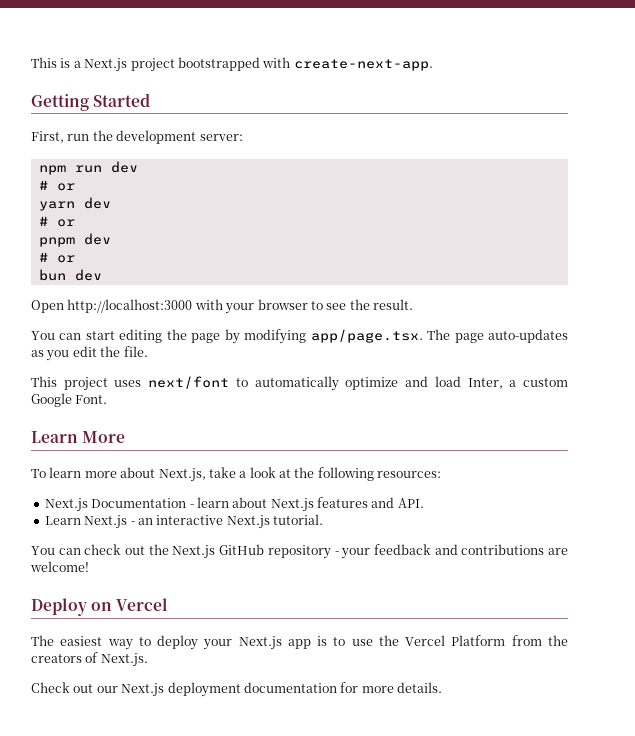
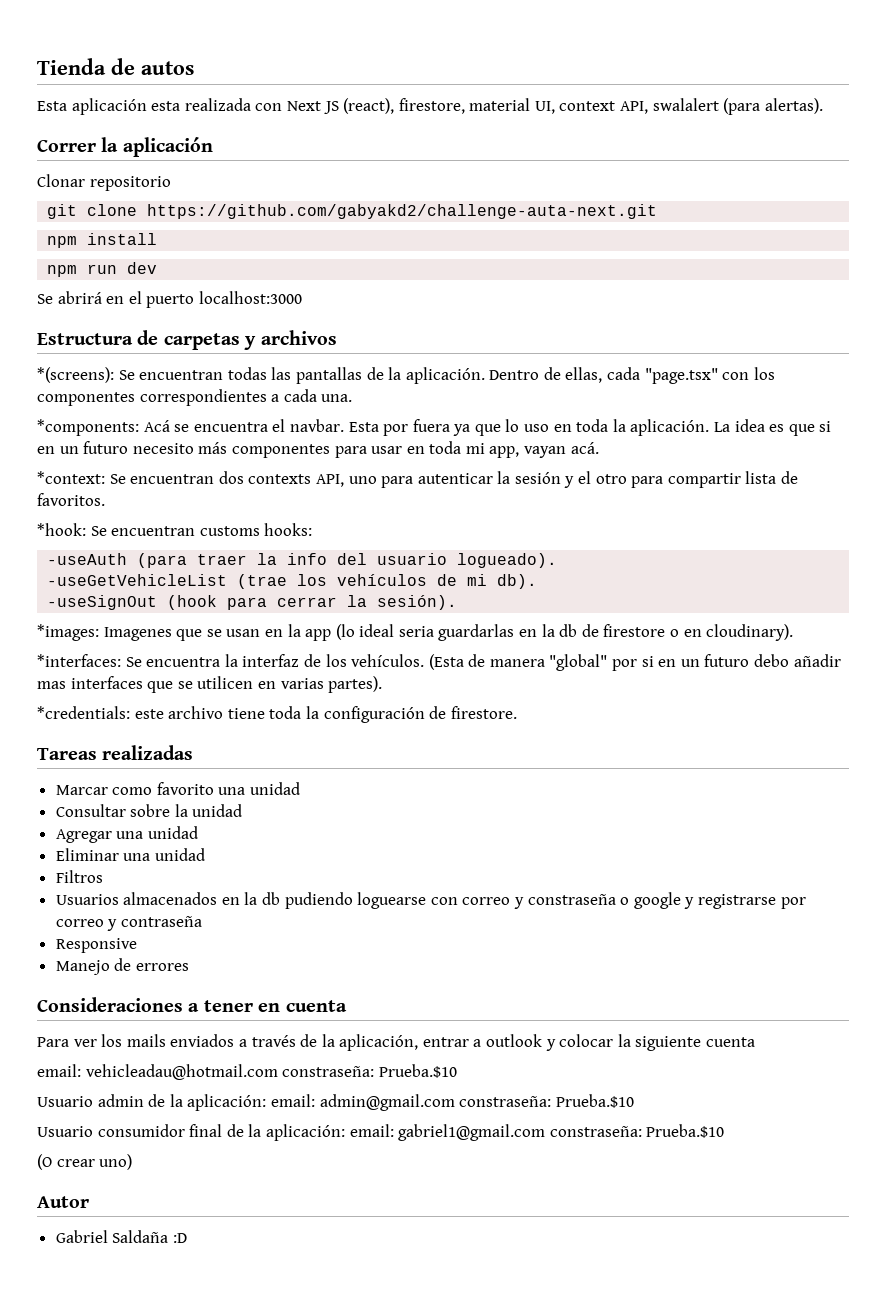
[31,57,433,72] [31,93,151,111] [31,130,243,144] [38,161,138,175] [38,180,75,191] [38,197,111,211] [38,216,75,227] [38,233,111,247] [38,252,75,263] [38,269,102,281] [31,299,413,314] [31,329,568,344] [31,346,148,361] [31,376,569,391] [31,393,108,407] [31,431,126,443] [31,467,442,482] [44,497,424,512] [44,514,323,529] [31,544,568,559] [30,561,89,572] [31,598,169,616] [31,635,568,650] [31,652,148,667] [31,682,442,697] This is a Next.js project bootstrapped with create-next-app. // Getting Started // First, run the development server: // npm run dev // # or // yarn dev // # or // pnpm dev // # or // bun dev // Open http://localhost:3000 with your browser to see the result. // You can start editing the page by modifying app/page.tsx. The page auto-updates as you edit the file. // This project uses next/font to automatically optimize and load Inter, a custom Google Font. // Learn More // To learn more about Next.js, take a look at the following resources: // Next.js Documentation - learn about Next.js features and API. // Learn Next.js - an interactive Next.js tutorial. // You can check out the Next.js GitHub repository - your feedback and contributions are welcome! // Deploy on Vercel // The easiest way to deploy your Next.js app is to use the Vercel Platform from the creators of Next.js. // Check out our Next.js deployment documentation for more details. -> [37,58,194,75] [37,98,823,115] [37,137,213,157] [37,174,171,191] [47,204,658,219] [47,233,158,248] [47,262,158,277] [37,291,302,308] [37,330,337,350] [37,367,775,384] [37,389,353,406] [37,419,832,436] [37,441,599,458] [37,471,799,488] [37,493,105,506] [37,523,313,536] [47,553,558,568] [47,574,538,589] [47,595,458,610] [37,624,794,641] [37,654,841,671] [37,676,383,693] [37,706,517,723] [37,745,194,760] [55,782,301,795] [55,804,243,817] [55,826,198,843] [55,848,205,861] [55,870,103,883] [55,892,806,909] [55,916,202,931] [55,938,137,953] [55,958,189,975] [37,997,347,1012] [37,1034,756,1051] [37,1064,457,1080] [37,1094,634,1111] [37,1124,725,1141] [37,1154,133,1170] [37,1196,89,1208] [55,1230,187,1243] Tienda de autos // Esta aplicación esta realizada con Next JS (react), firestore, material UI, context API, swalalert (para alertas). // Correr la aplicación // Clonar repositorio // git clone https://github.com/gabyakd2/challenge-auta-next.git // npm install // npm run dev // Se abrirá en el puerto localhost:3000 // Estructura de carpetas y archivos // *(screens): Se encuentran todas las pantallas de la aplicación. Dentro de ellas, cada "page.tsx" con los componentes correspondientes a cada una. // *components: Acá se encuentra el navbar. Esta por fuera ya que lo uso en toda la aplicación. La idea es que si en un futuro necesito más componentes para usar en toda mi app, vayan acá. // *context: Se encuentran dos contexts API, uno para autenticar la sesión y el otro para compartir lista de favoritos. // *hook: Se encuentran customs hooks: // -useAuth (para traer la info del usuario logueado). // -useGetVehicleList (trae los vehículos de mi db). // -useSignOut (hook para cerrar la sesión). // *images: Imagenes que se usan en la app (lo ideal seria guardarlas en la db de firestore o en cloudinary). // *interfaces: Se encuentra la interfaz de los vehículos. (Esta de manera "global" por si en un futuro debo añadir mas interfaces que se utilicen en varias partes). // *credentials: este archivo tiene toda la configuración de firestore. // Tareas realizadas // Marcar como favorito una unidad // Consultar sobre la unidad // Agregar una unidad // Eliminar una unidad // Filtros // Usuarios almacenados en la db pudiendo loguearse con correo y constraseña o google y registrarse por correo y contraseña // Responsive // Manejo de errores // Consideraciones a tener en cuenta // Para ver los mails enviados a través de la aplicación, entrar a outlook y colocar la siguiente cuenta // email: vehicleadau@hotmail.com constraseña: Prueba.$10 // Usuario admin de la aplicación: email: admin@gmail.com constraseña: Prueba.$10 // Usuario consumidor final de la aplicación: email: gabriel1@gmail.com constraseña: Prueba.$10 // (O crear uno) // Autor // Gabriel Saldaña :D

